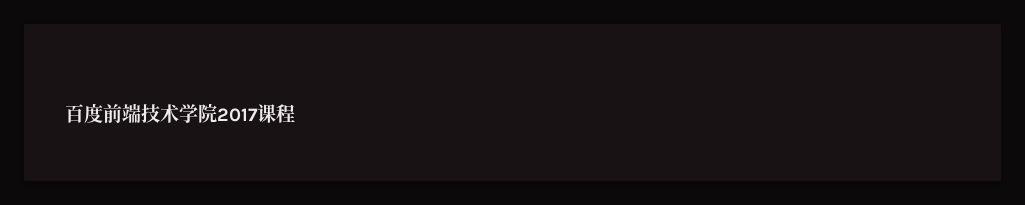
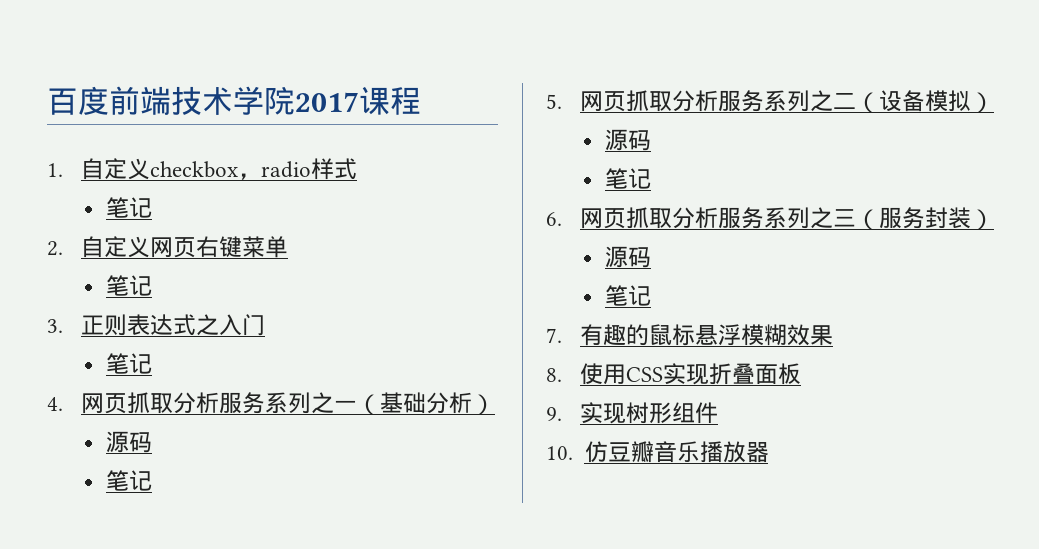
(295, 113) none -> [47,158,357,180] [106,197,153,218] [47,236,288,258] [106,275,153,296] [47,314,265,336] [106,353,153,374] [47,392,495,415] [106,431,153,453] [106,470,153,491] [546,90,994,113] [605,129,652,151] [605,168,652,189] [546,207,994,230] [605,246,652,268] [605,285,652,306] [546,324,833,346] [546,363,801,385] [546,402,718,424] [546,441,769,463] // 1.自定义checkbox，radio样式 // 笔记 // 2.自定义网页右键菜单 // 笔记 // 3.正则表达式之入门 // 笔记 // 4.网页抓取分析服务系列之一（基础分析） // 源码 // 笔记 // 5.网页抓取分析服务系列之二（设备模拟） // 源码 // 笔记 // 6.网页抓取分析服务系列之三（服务封装） // 源码 // 笔记 // 7.有趣的鼠标悬浮模糊效果 // 8.使用CSS实现折叠面板 // 9.实现树形组件 // 10.仿豆瓣音乐播放器

